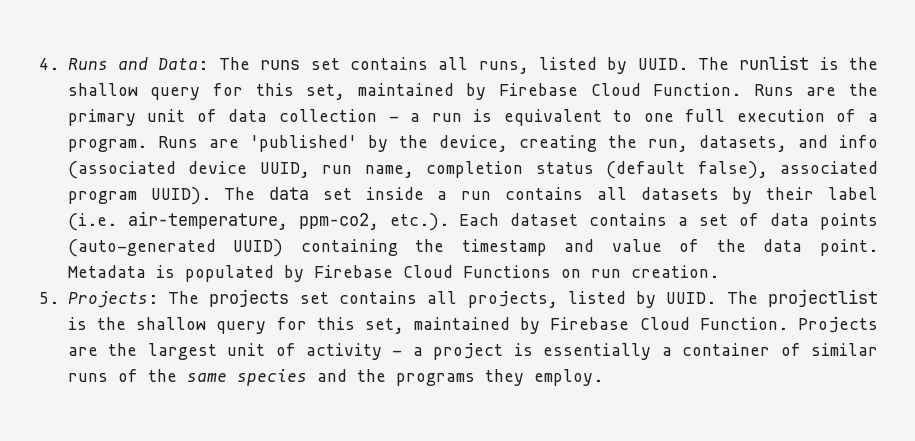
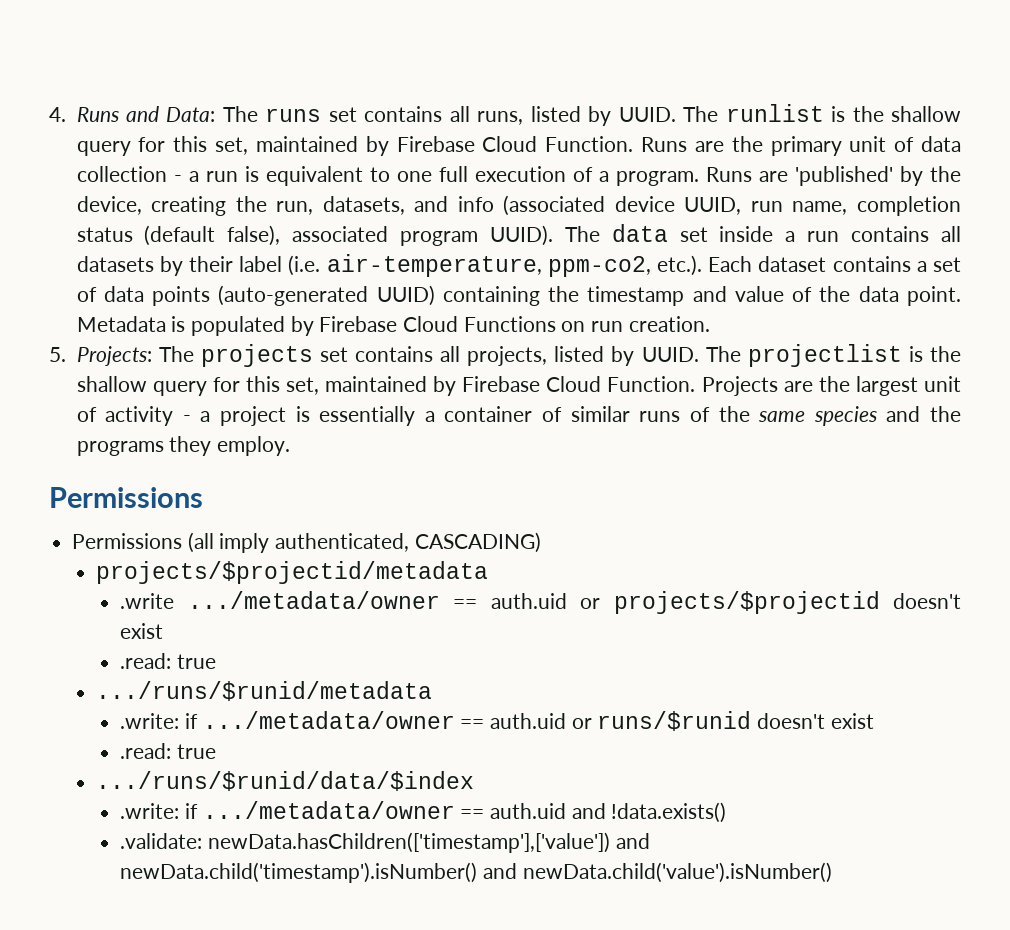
(603, 377) none -> [49,487,203,508] [72,532,541,553] [96,561,489,584] [120,591,961,614] [120,623,164,639] [120,653,217,669] [96,681,433,701] [120,711,874,731] [120,743,217,759] [96,771,475,791] [120,801,727,823] [120,832,650,853] [120,862,832,883] // Permissions // Permissions (all imply authenticated, CASCADING) // projects/$projectid/metadata // .write .../metadata/owner == auth.uid or projects/$projectid doesn't exist // .read: true // .../runs/$runid/metadata // .write: if .../metadata/owner == auth.uid or runs/$runid doesn't exist // .read: true // .../runs/$runid/data/$index // .write: if .../metadata/owner == auth.uid and !data.exists() // .validate: newData.hasChildren(['timestamp'],['value']) and newData.child('timestamp').isNumber() and newData.child('value').isNumber()

